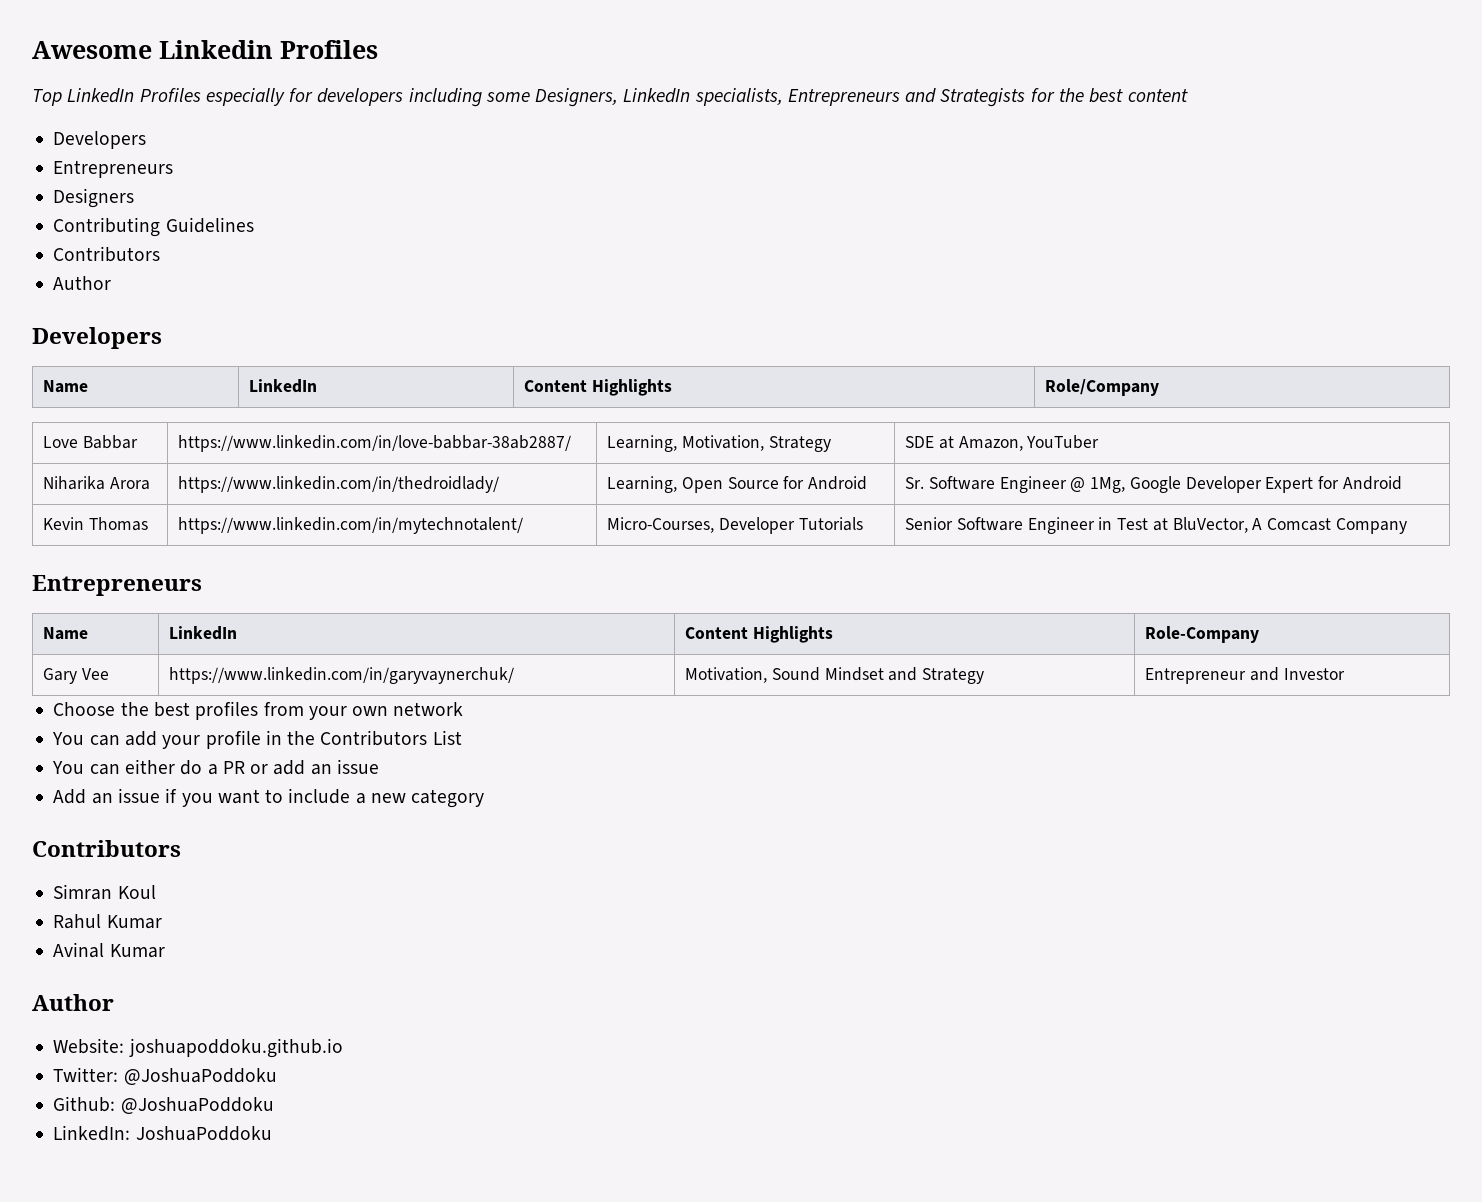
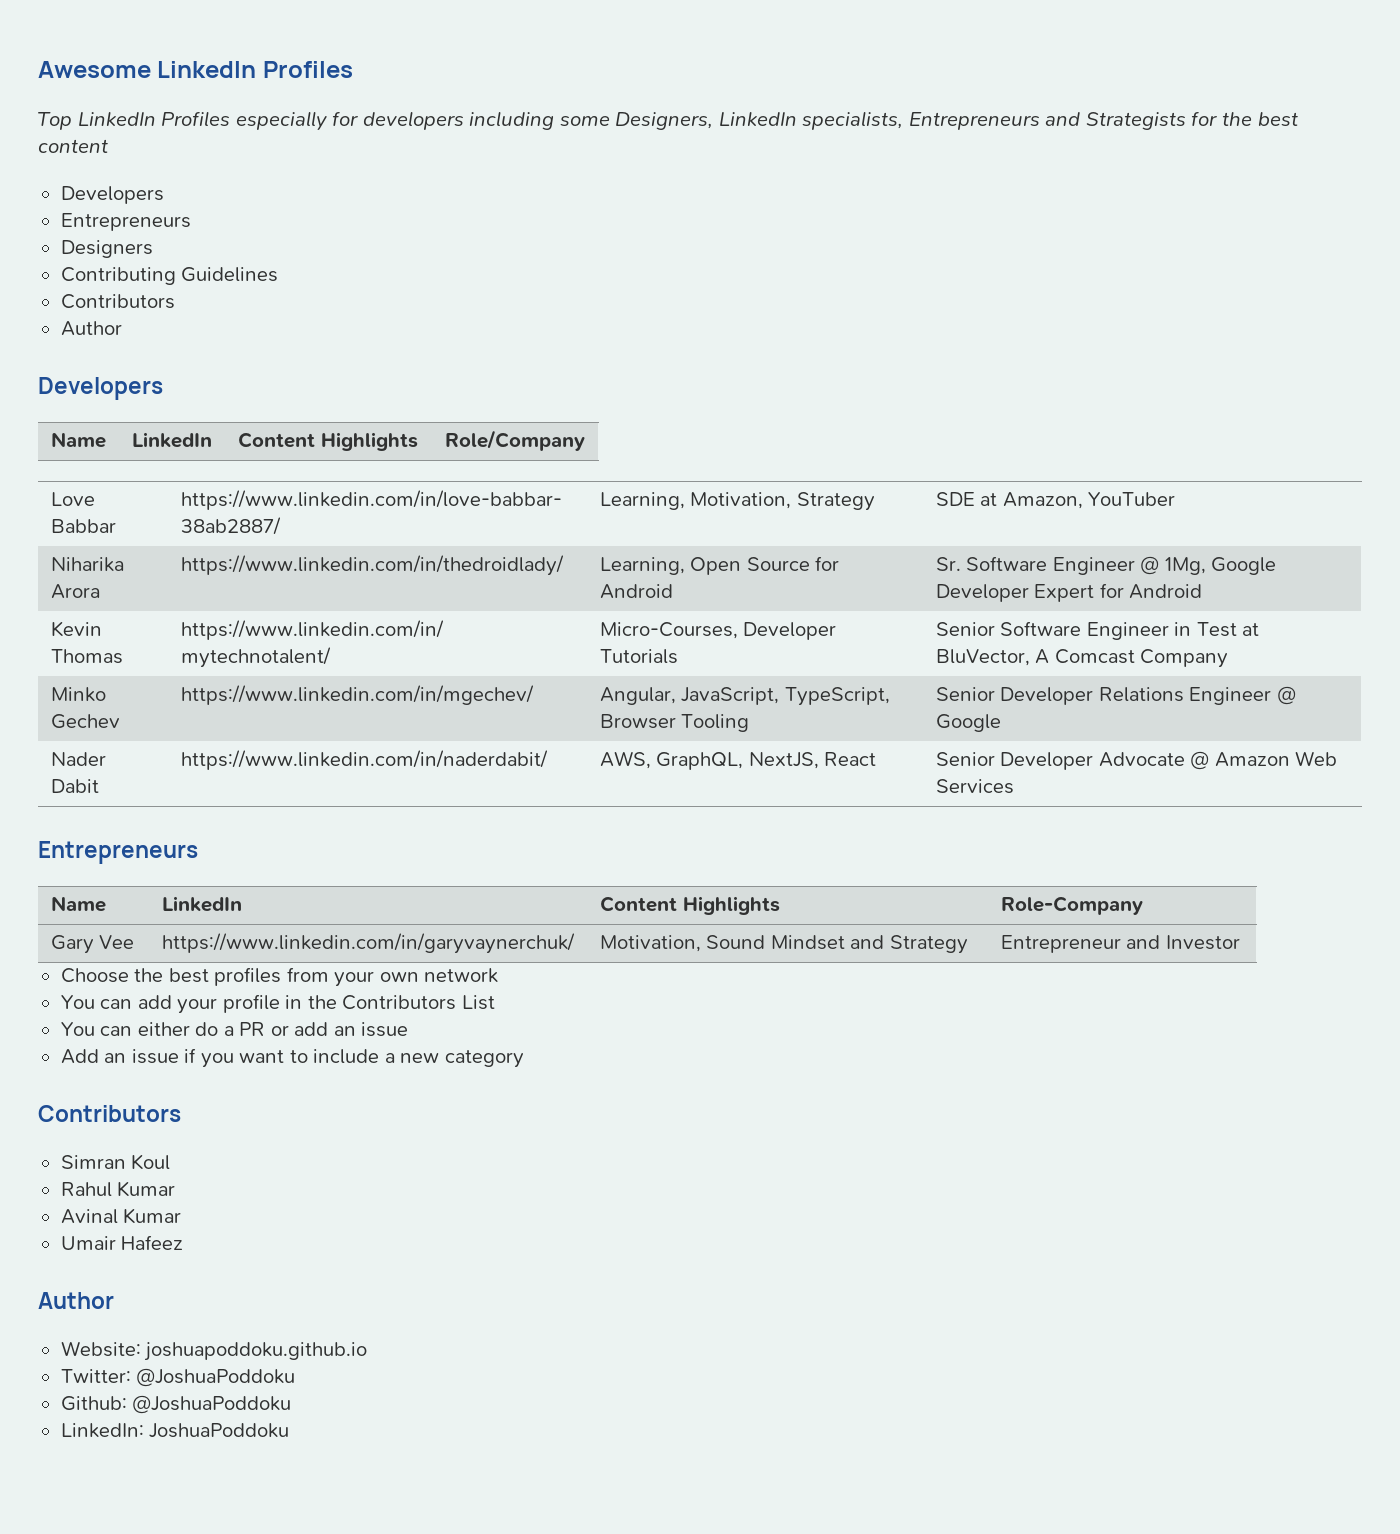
[159,40,273,59] Linkedin -> [157,61,257,78] LinkedIn
(1407, 526) none -> [50,687,106,702] [50,714,120,729] [180,685,534,705] [599,687,890,706] [599,714,750,732] [935,686,1296,705] [935,714,1001,732] [50,752,106,766] [50,779,99,793] [180,750,548,770] [599,751,877,770] [935,751,1338,770] [935,779,1014,794] // Minko Gechev | https://www.linkedin.com/in/mgechev/ | Angular, JavaScript, TypeScript, Browser Tooling | Senior Developer Relations Engineer @ Google // Nader Dabit | https://www.linkedin.com/in/naderdabit/ | AWS, GraphQL, NextJS, React | Senior Developer Advocate @ Amazon Web Services
(165, 951) none -> [60,1235,184,1250] // Umair Hafeez

